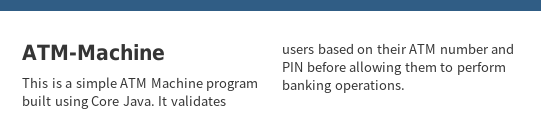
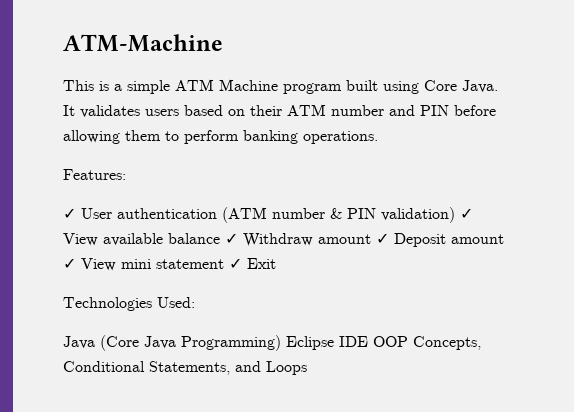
(405, 86) none -> [63,169,126,180] [63,207,473,223] [63,233,504,247] [63,258,276,271] [63,297,195,311] [63,335,481,351] [63,361,307,375] // Features: // ✓ User authentication (ATM number & PIN validation) ✓ View available balance ✓ Withdraw amount ✓ Deposit amount ✓ View mini statement ✓ Exit // Technologies Used: // Java (Core Java Programming) Eclipse IDE OOP Concepts, Conditional Statements, and Loops

